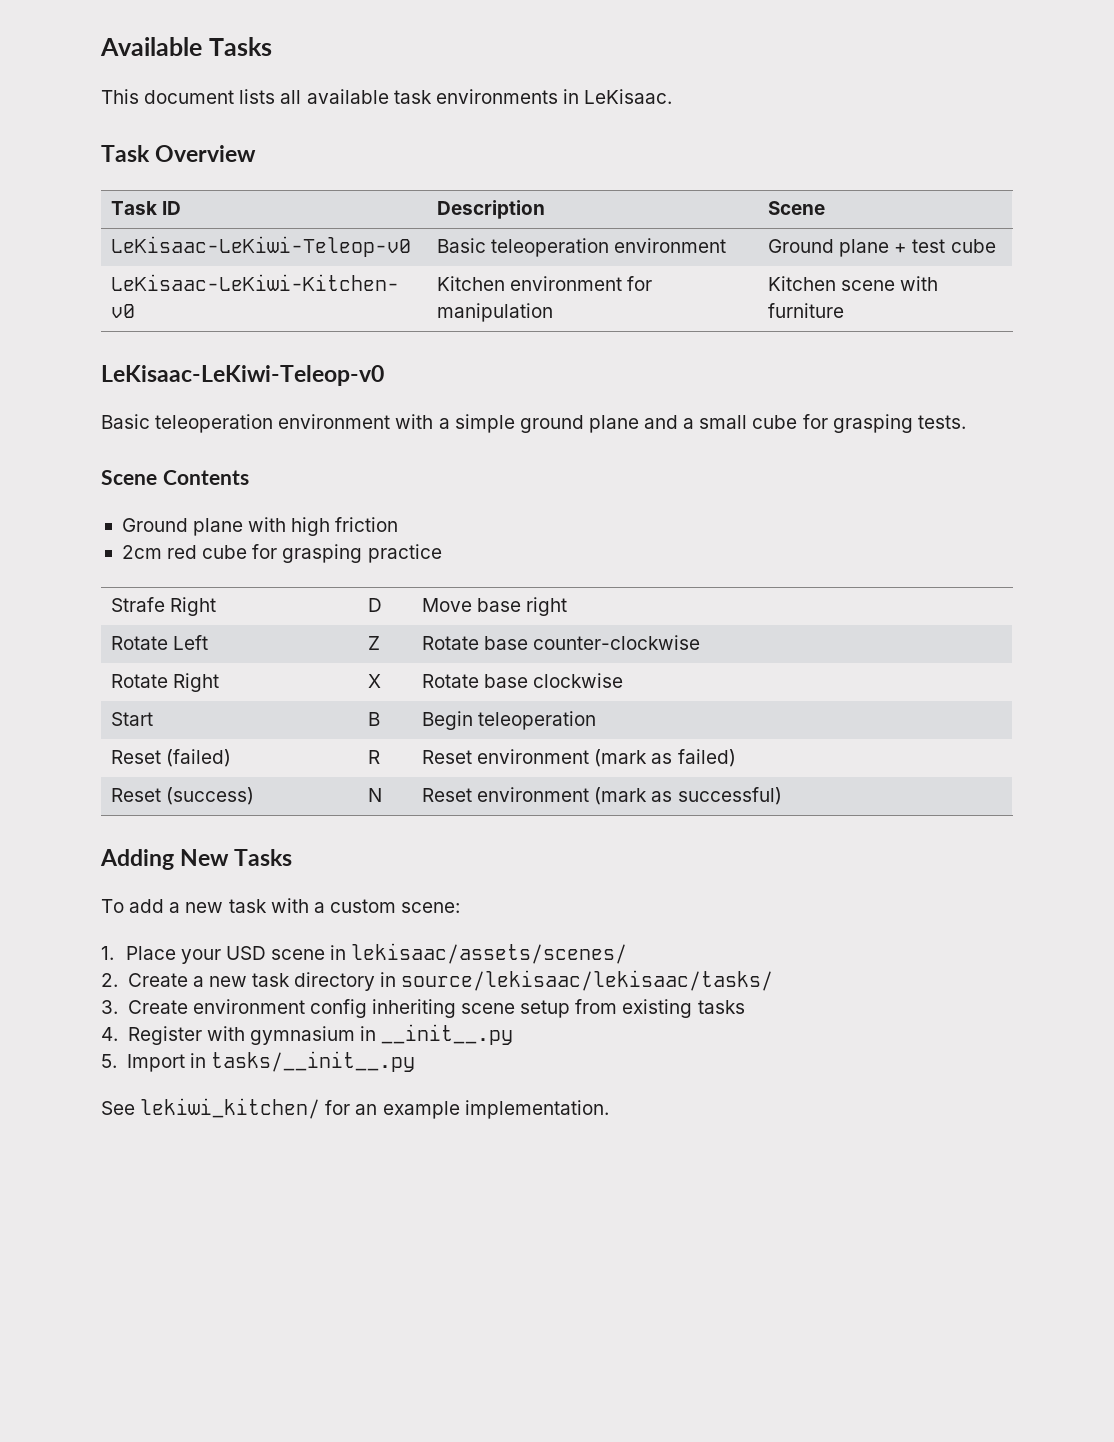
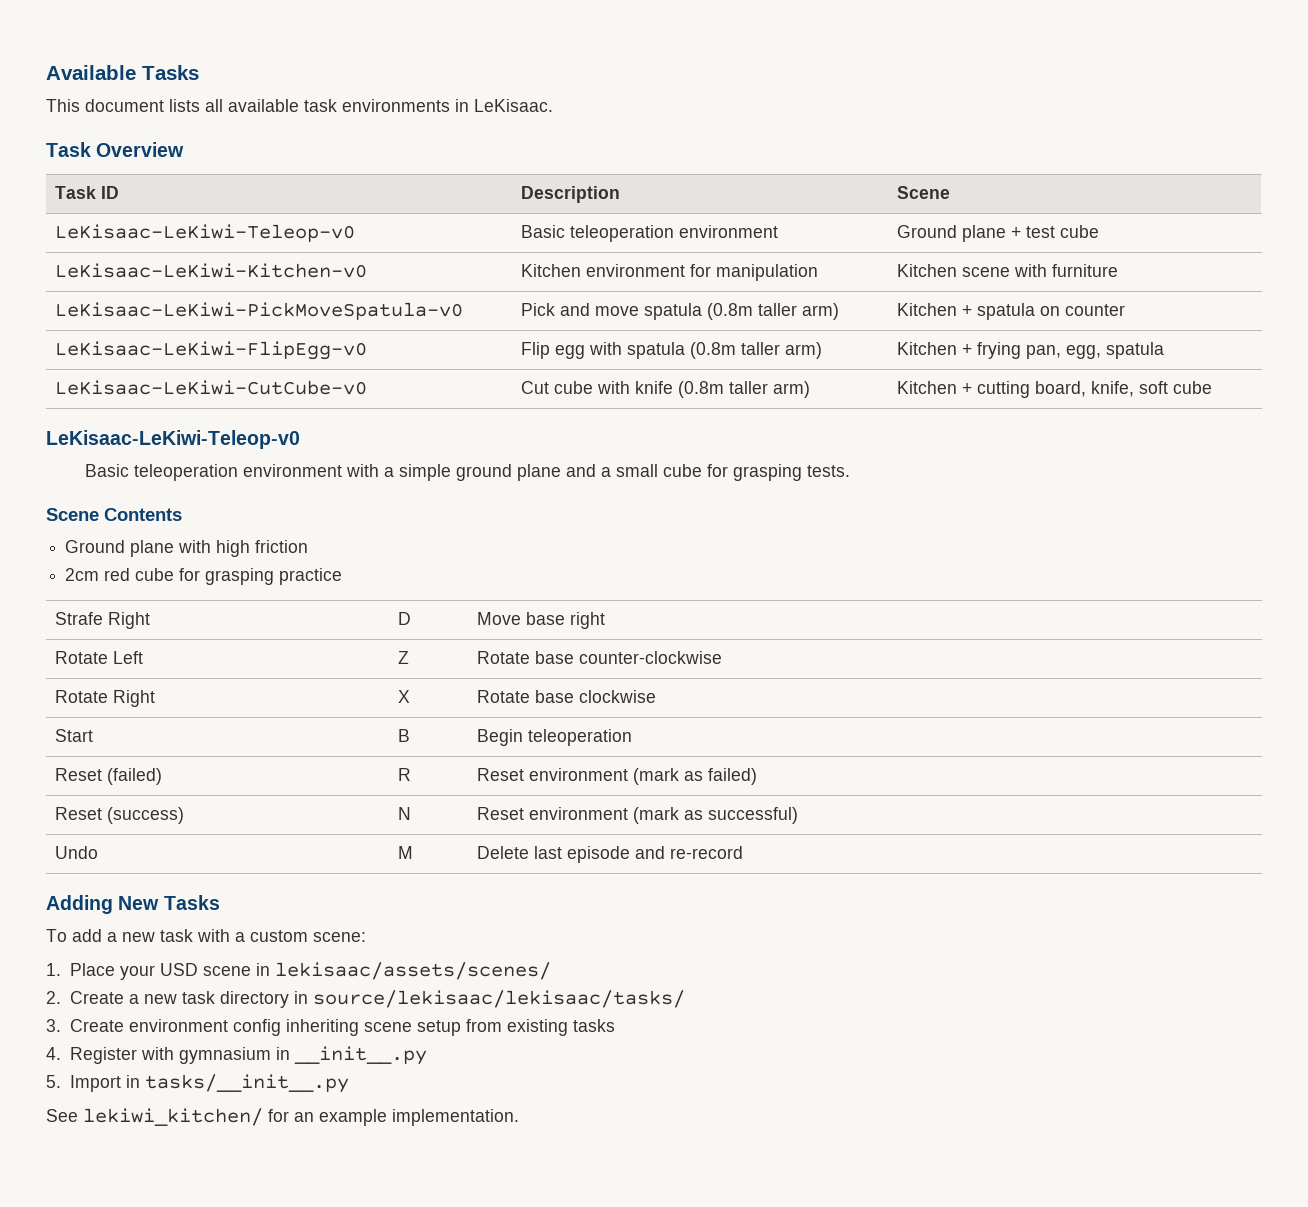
(845, 310) none -> [55,302,464,320] [521,303,840,320] [897,303,1126,320] [55,341,368,360] [521,342,823,359] [897,342,1165,359] [55,380,368,395] [521,381,811,398] [897,381,1213,398] // LeKisaac-LeKiwi-PickMoveSpatula-v0 | Pick and move spatula (0.8m taller arm) | Kitchen + spatula on counter // LeKisaac-LeKiwi-FlipEgg-v0 | Flip egg with spatula (0.8m taller arm) | Kitchen + frying pan, egg, spatula // LeKisaac-LeKiwi-CutCube-v0 | Cut cube with knife (0.8m taller arm) | Kitchen + cutting board, knife, soft cube
(782, 796) none -> [55,846,99,859] [398,846,414,859] [477,846,744,863] // Undo | M | Delete last episode and re-record

